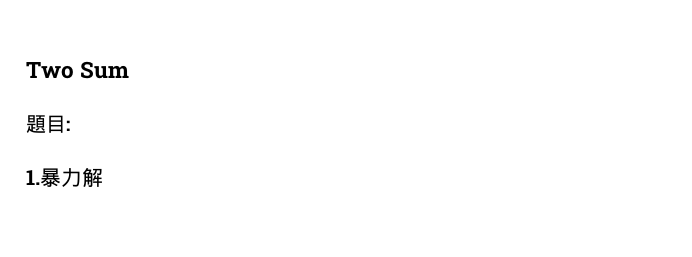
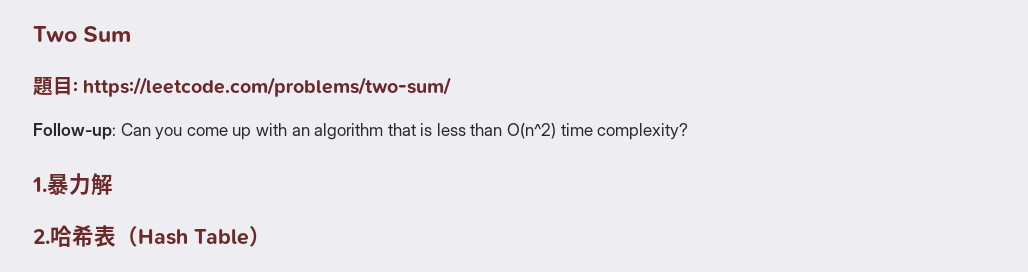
[26,167,103,187] // 1.暴力解 -> [83,77,452,97] [33,123,689,140] [32,173,113,196] [33,225,271,247] https://leetcode.com/problems/two-sum/ // Follow-up: Can you come up with an algorithm that is less than O(n^2) time complexity? // 1.暴力解 // 2.哈希表（Hash Table）

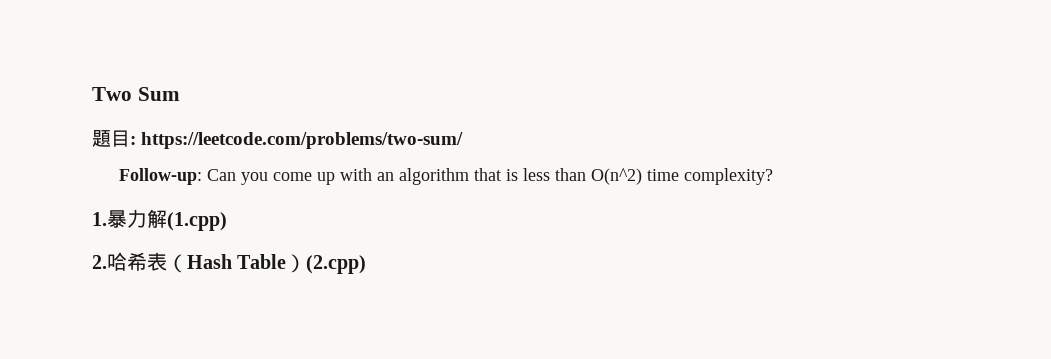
(113, 184) none -> [167,212,227,231] (1.cpp)
(271, 236) none -> [306,255,367,274] (2.cpp)

